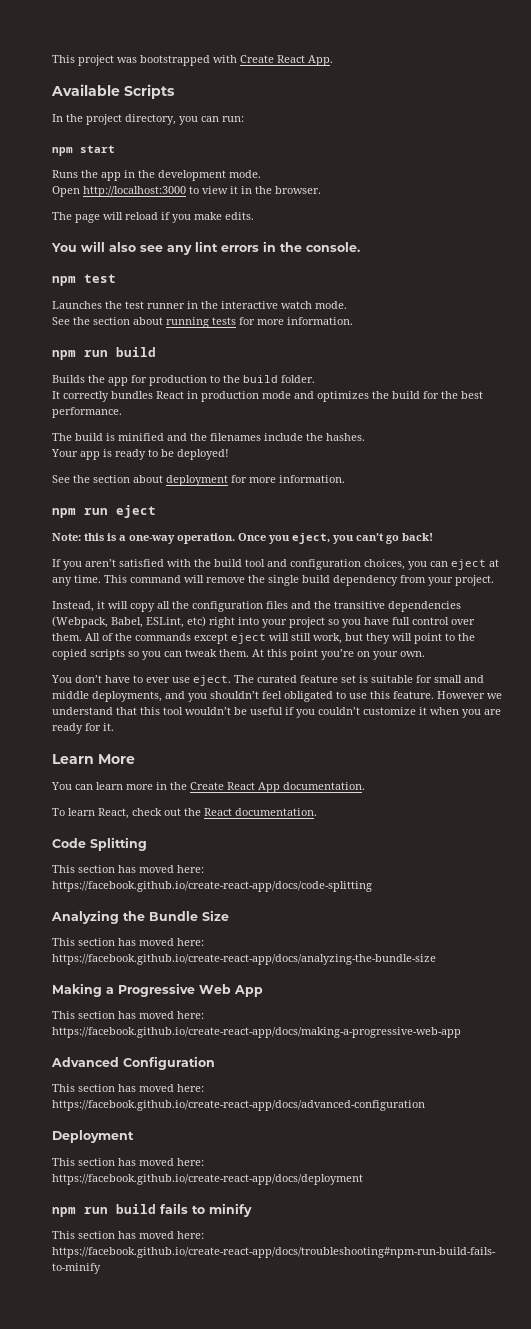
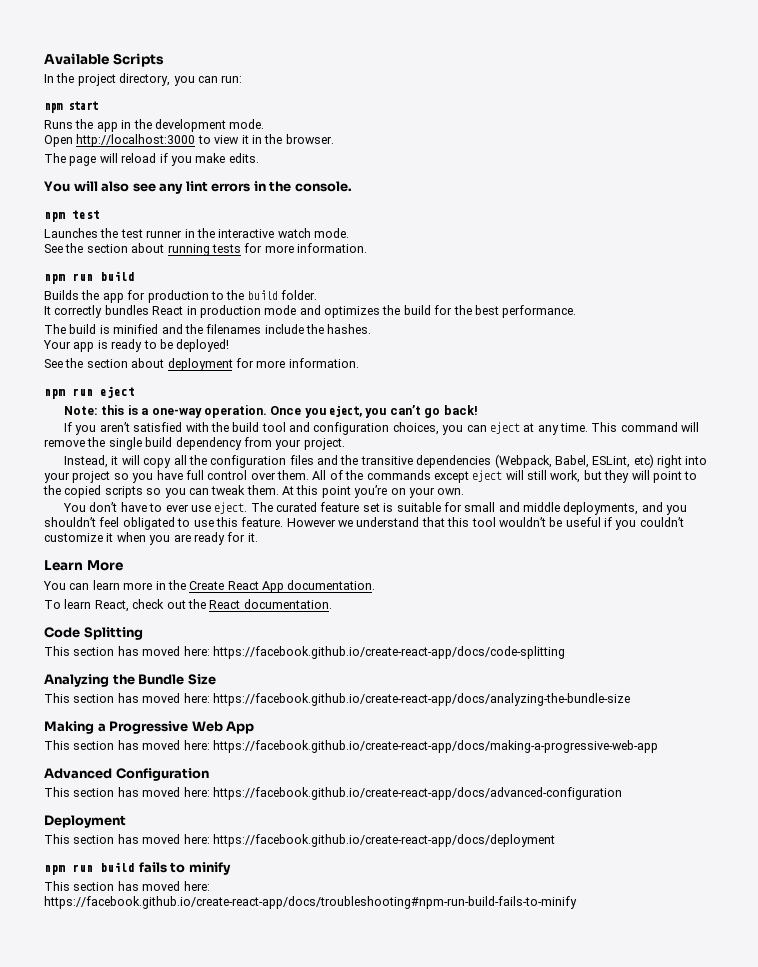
[52,55,333,66] This project was bootstrapped with Create React App. // -> (44, 59) none

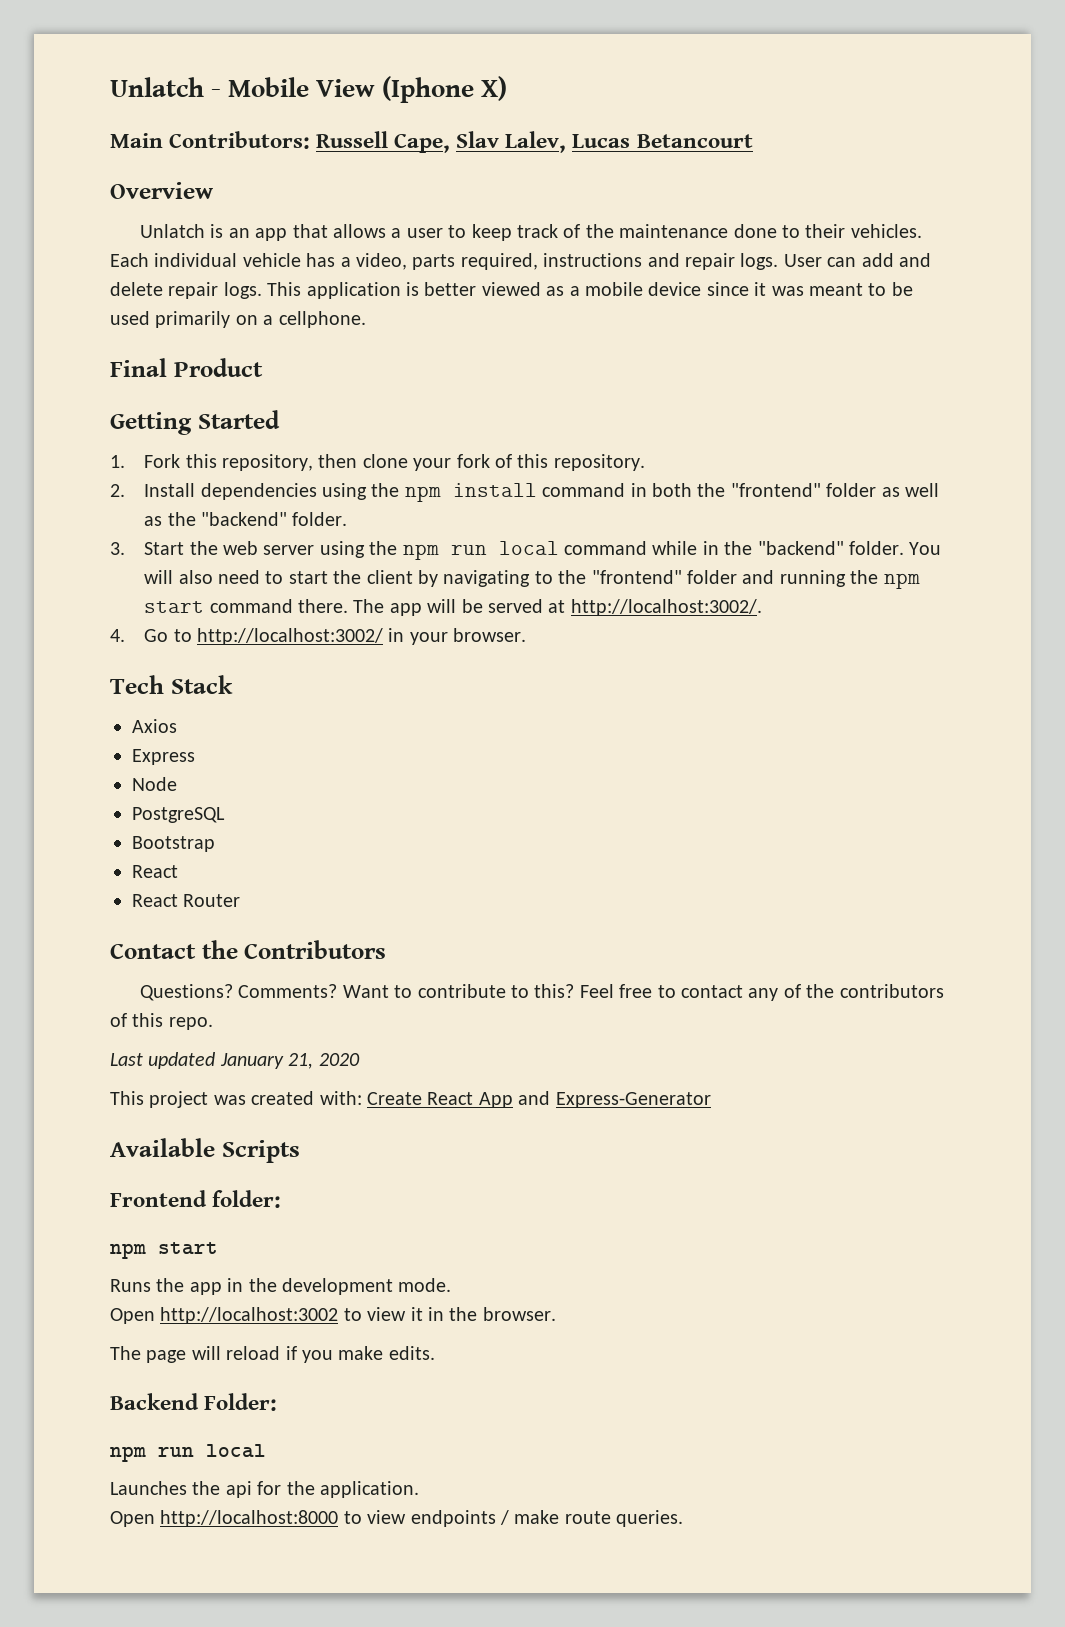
[44,53,164,67] [44,73,243,86] Available Scripts // In the project directory, you can run: -> [110,76,507,103] [110,131,753,153] [110,182,213,199] [140,224,922,241] [110,253,931,270] [110,282,913,299] [110,311,366,328] [110,358,263,377] [110,410,280,435] [110,454,645,471] [110,483,939,502] [144,512,348,526] [110,541,942,560] [144,570,920,589] [144,599,762,616] [110,628,527,645] [110,675,233,694] [132,719,177,733] [132,749,195,765] [132,777,177,791] [132,807,225,823] [132,836,215,852] [132,865,178,878] [132,894,241,907] [110,940,387,959] [140,984,944,1001] [110,1013,213,1030] [110,1052,360,1069] [110,1091,711,1108] [110,1138,300,1163] [110,1190,282,1208] Unlatch - Mobile View (Iphone X) // Main Contributors: Russell Cape, Slav Lalev, Lucas Betancourt // Overview // Unlatch is an app that allows a user to keep track of the maintenance done to their vehicles. Each individual vehicle has a video, parts required, instructions and repair logs. User can add and delete repair logs. This application is better viewed as a mobile device since it was meant to be used primarily on a cellphone. // Final Product // Getting Started // 1. Fork this repository, then clone your fork of this repository. // 2. Install dependencies using the npm install command in both the "frontend" folder as well as the "backend" folder. // 3. Start the web server using the npm run local command while in the "backend" folder. You will also need to start the client by navigating to the "frontend" folder and running the npm start command there. The app will be served at http://localhost:3002/. // 4. Go to http://localhost:3002/ in your browser. // Tech Stack // Axios // Express // Node // PostgreSQL // Bootstrap // React // React Router // Contact the Contributors // Questions? Comments? Want to contribute to this? Feel free to contact any of the contributors of this repo. // Last updated January 21, 2020 // This project was created with: Create React App and Express-Generator // Available Scripts // Frontend folder:
[76,134,196,147] http://localhost:3000 -> [160,1307,339,1324] http://localhost:3002
[44,181,352,194] [44,210,100,222] You will also see any lint errors in the console. // npm test -> [110,1393,278,1411] [110,1444,266,1462] Backend Folder: // npm run local
[120,228,349,238] [44,243,367,256] [44,271,135,284] [44,290,317,303] [44,305,577,318] [44,324,372,334] [43,339,230,352] [44,358,359,371] [44,386,135,399] [64,405,478,418] [64,422,700,435] [44,437,345,450] [64,454,708,468] [44,470,698,483] [43,485,465,498] [63,502,688,515] [44,517,684,530] [44,532,258,545] [44,560,123,571] [43,580,376,593] [44,599,332,612] [44,627,143,640] [44,646,565,659] [44,674,216,687] [44,693,630,706] [44,721,255,734] [44,740,658,753] [44,768,209,781] [44,787,622,800] [44,815,126,828] [44,834,555,847] [44,862,231,875] [44,881,210,891] [44,896,577,909] test runner in the interactive watch mode. // See the section about running tests for more information. // npm run build // Builds the app for production to the build folder. // It correctly bundles React in production mode and optimizes the build for the best performance. // The build is minified and the filenames include the hashes. // Your app is ready to be deployed! // See the section about deployment for more information. // npm run eject // Note: this is a one-way operation. Once you eject, you can’t go back! // If you aren’t satisfied with the build tool and configuration choices, you can eject at any time. This command will remove the single build dependency from your project. // Instead, it will copy all the configuration files and the transitive dependencies (Webpack, Babel, ESLint, etc) right into your project so you have full control over them. All of the commands except eject will still work, but they will point to the copied scripts so you can tweak them. At this point you’re on your own. // You don’t have to ever use eject. The curated feature set is suitable for small and middle deployments, and you shouldn’t feel obligated to use this feature. However we understand that this tool wouldn’t be useful if you couldn’t customize it when you are ready for it. // Learn More // You can learn more in the Create React App documentation. // To learn React, check out the React documentation. // Code Splitting // This section has moved here: https://facebook.github.io/create-react-app/docs/code-splitting // Analyzing the Bundle Size // This section has moved here: https://facebook.github.io/create-react-app/docs/analyzing-the-bundle-size // Making a Progressive Web App // This section has moved here: https://facebook.github.io/create-react-app/docs/making-a-progressive-web-app // Advanced Configuration // This section has moved here: https://facebook.github.io/create-react-app/docs/advanced-configuration // Deployment // This section has moved here: https://facebook.github.io/create-react-app/docs/deployment // npm run build fails to minify // This section has moved here: https://facebook.github.io/create-react-app/docs/troubleshooting#npm-run-build-fails-to-minify -> [225,1481,419,1498] [110,1510,684,1527] api for the application. // Open http://localhost:8000 to view endpoints / make route queries.

